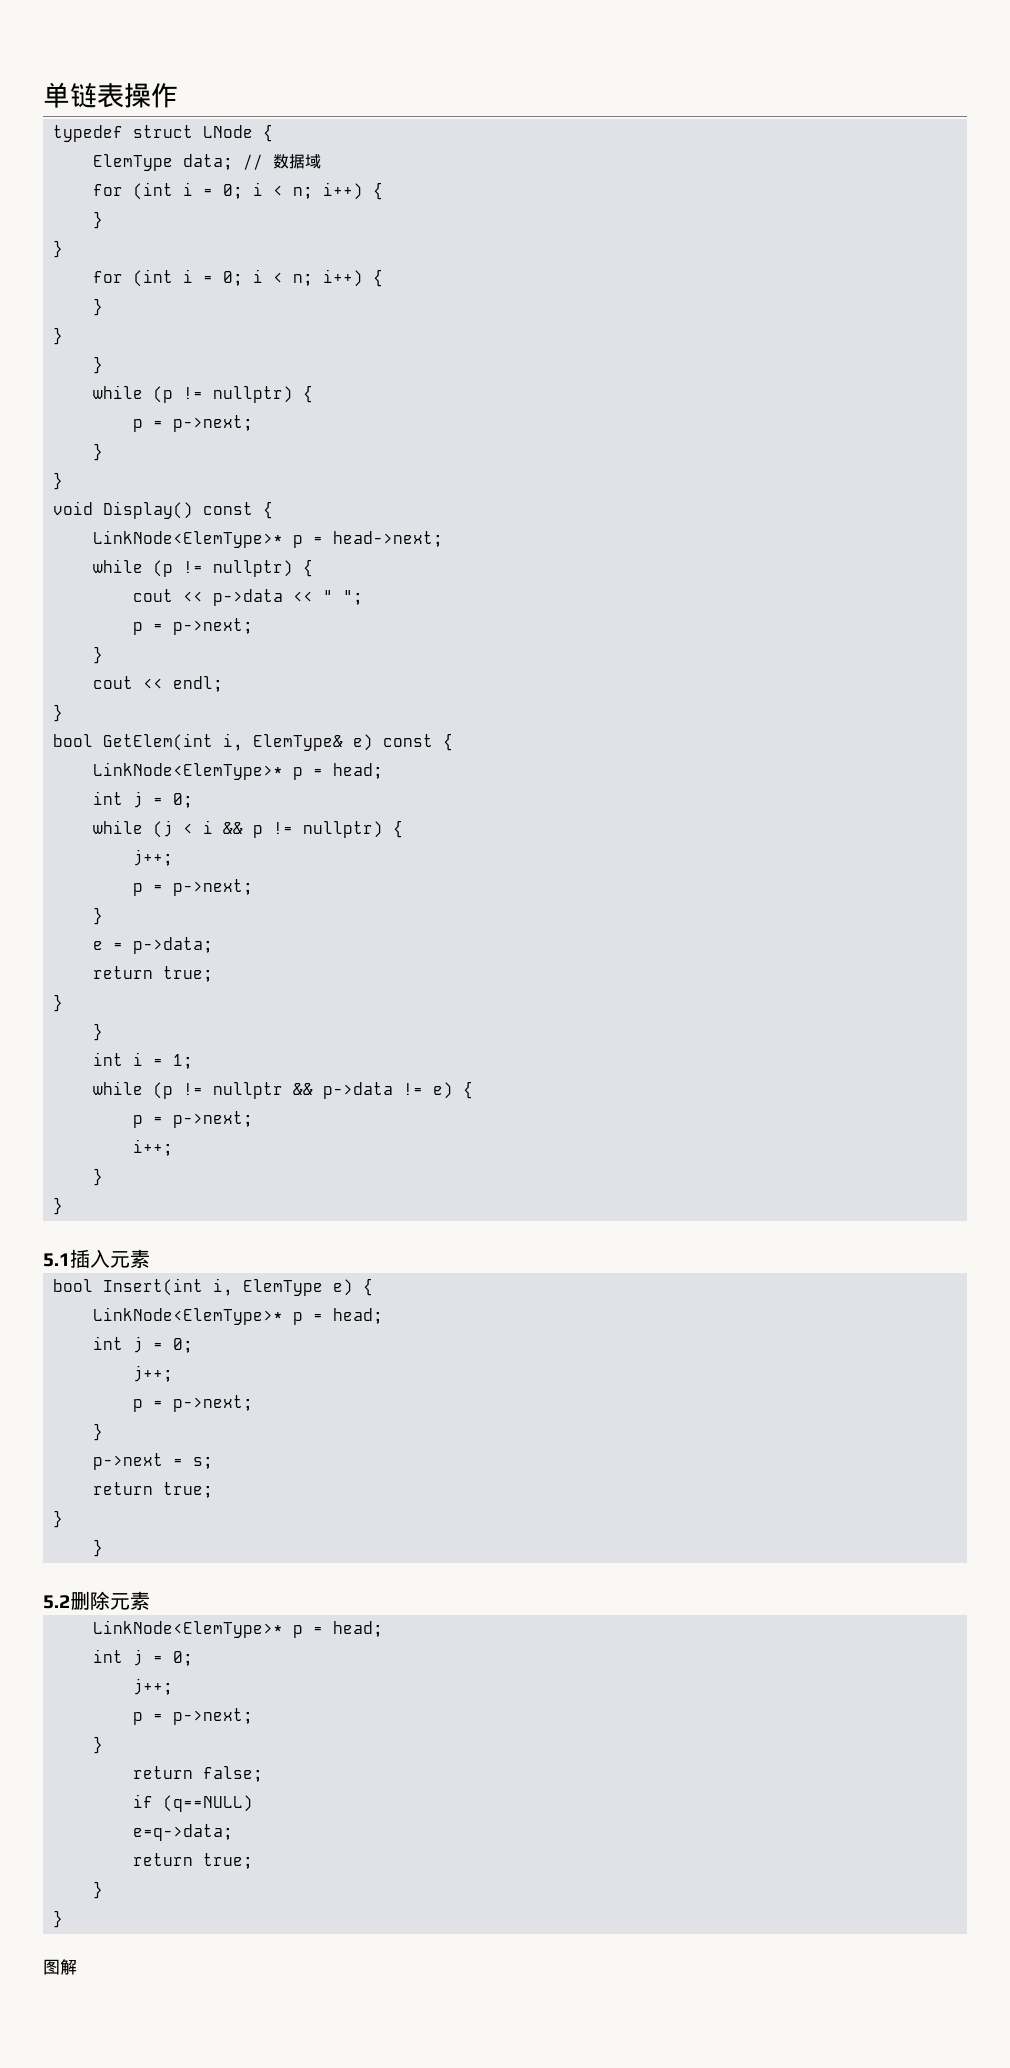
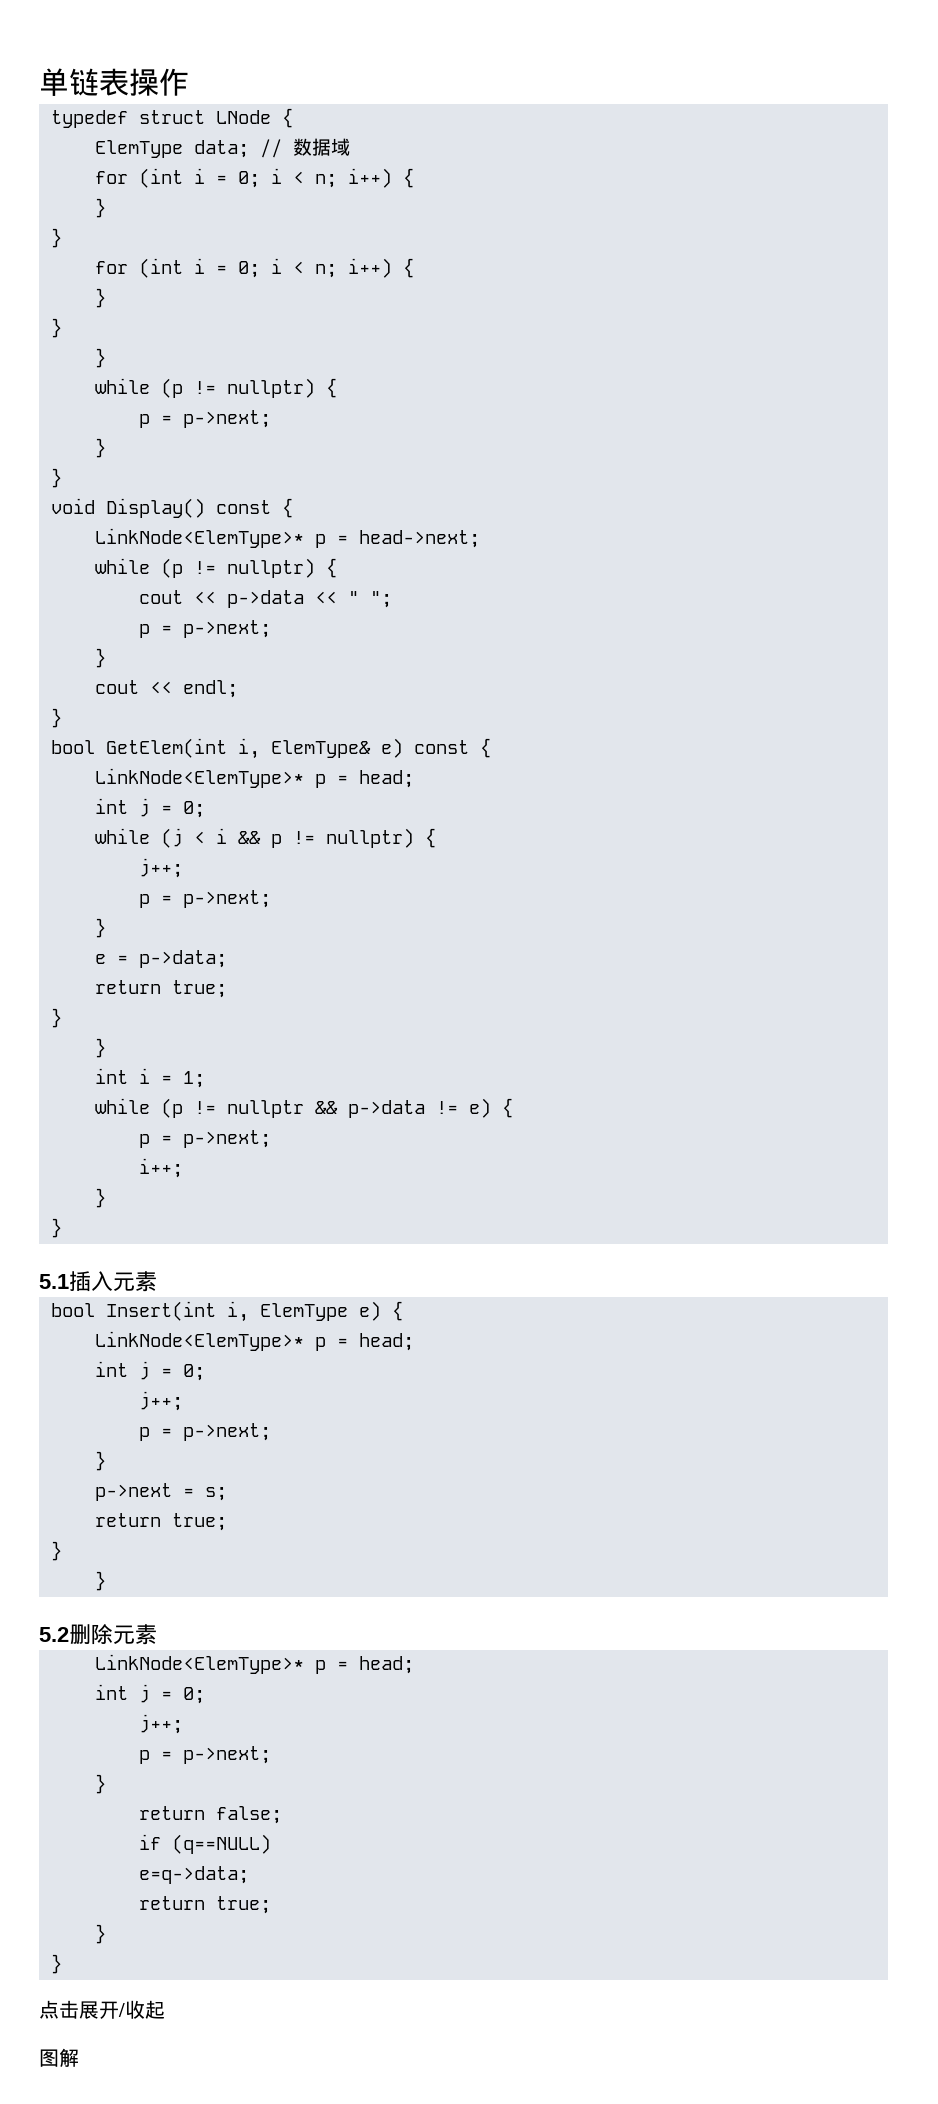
(64, 1919) none -> [39,2000,165,2019] // 点击展开/收起

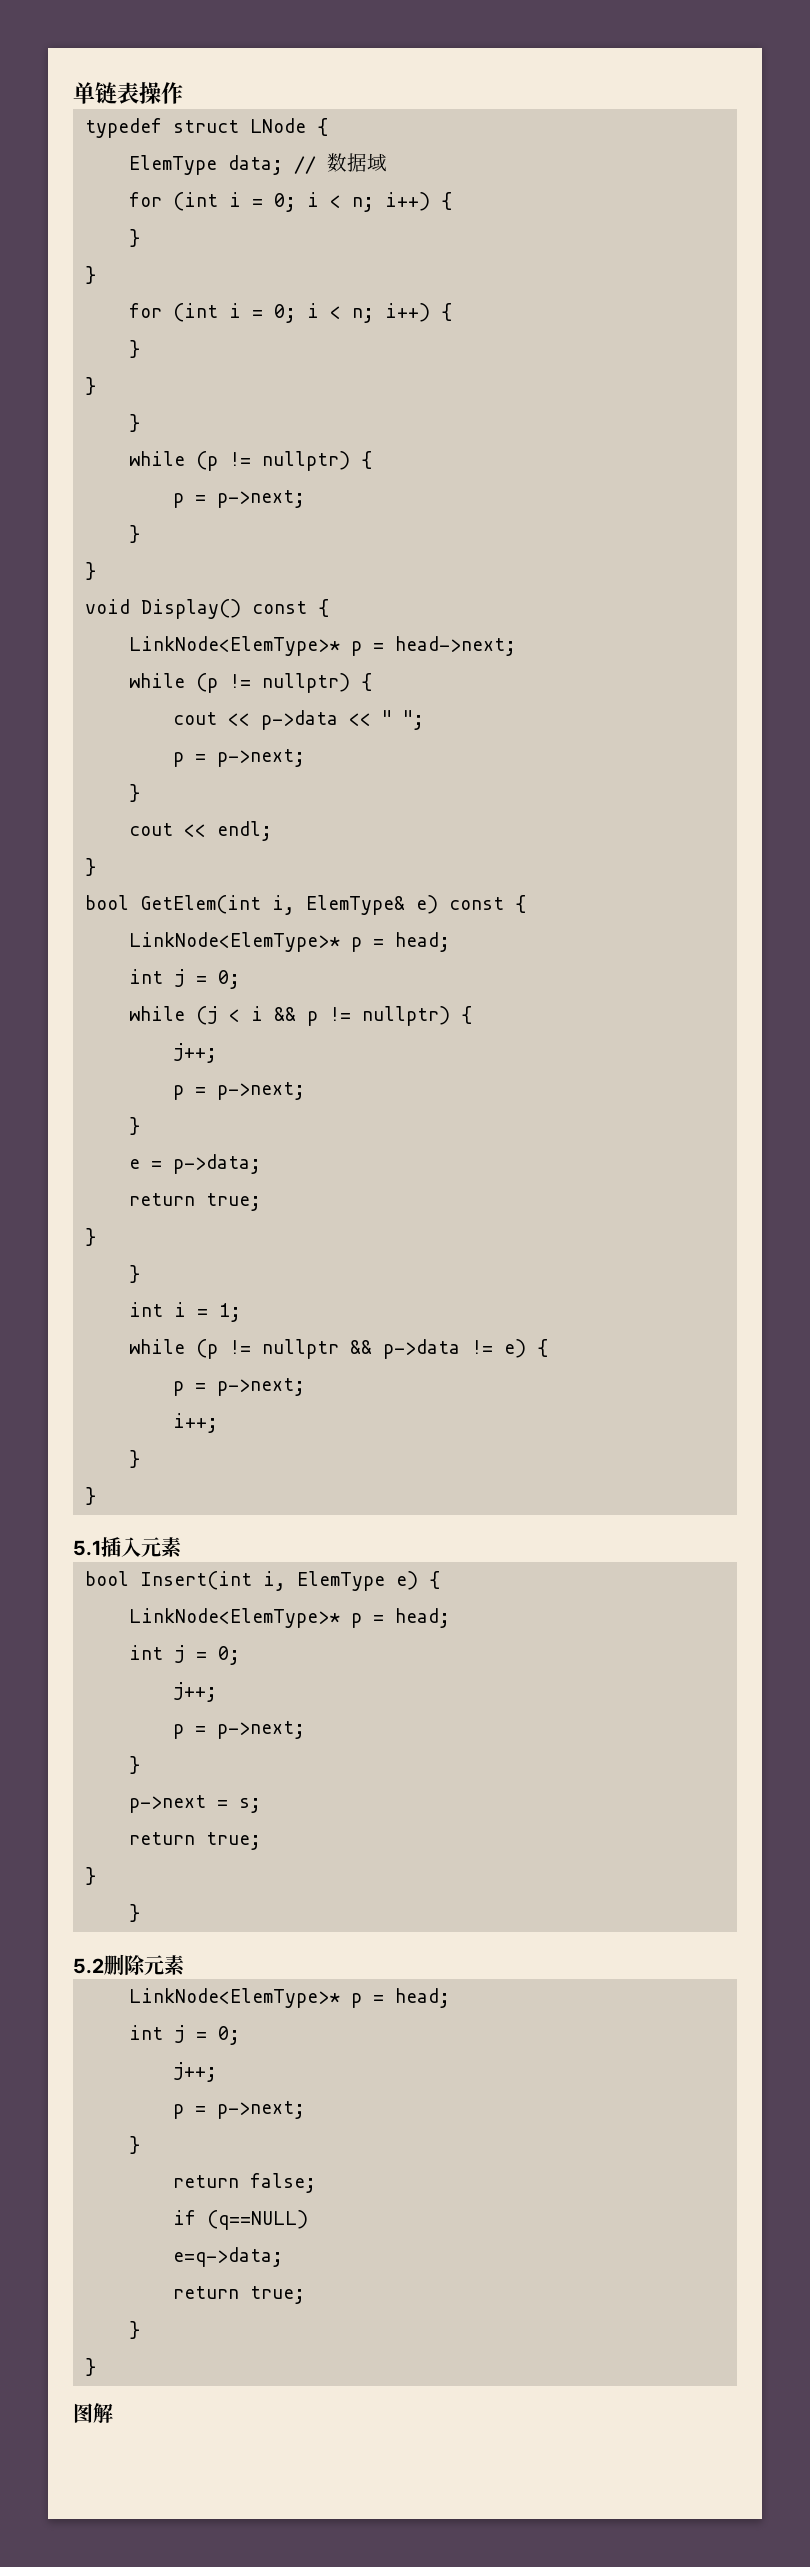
[39,2000,165,2019] // 点击展开/收起 -> (96, 2367) none

